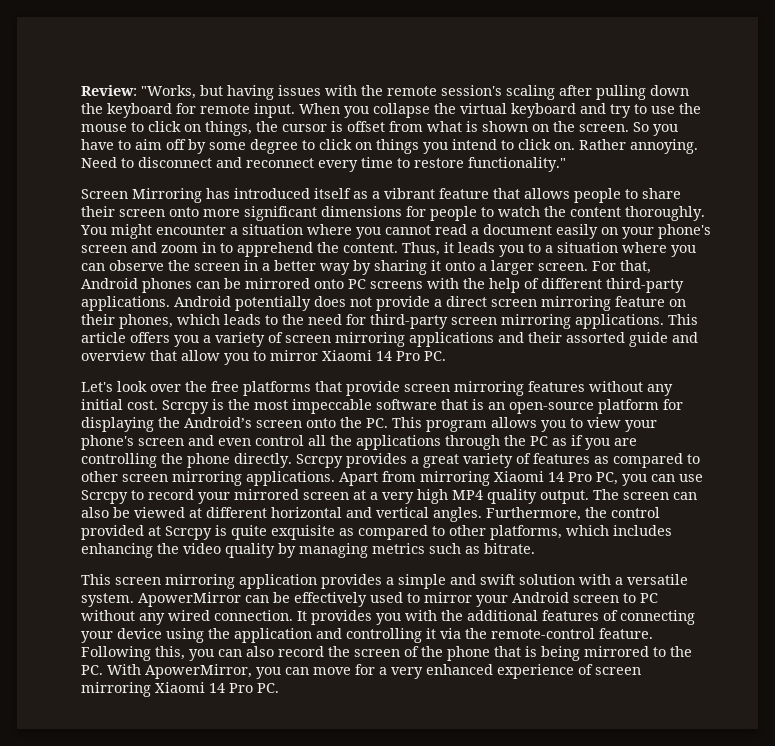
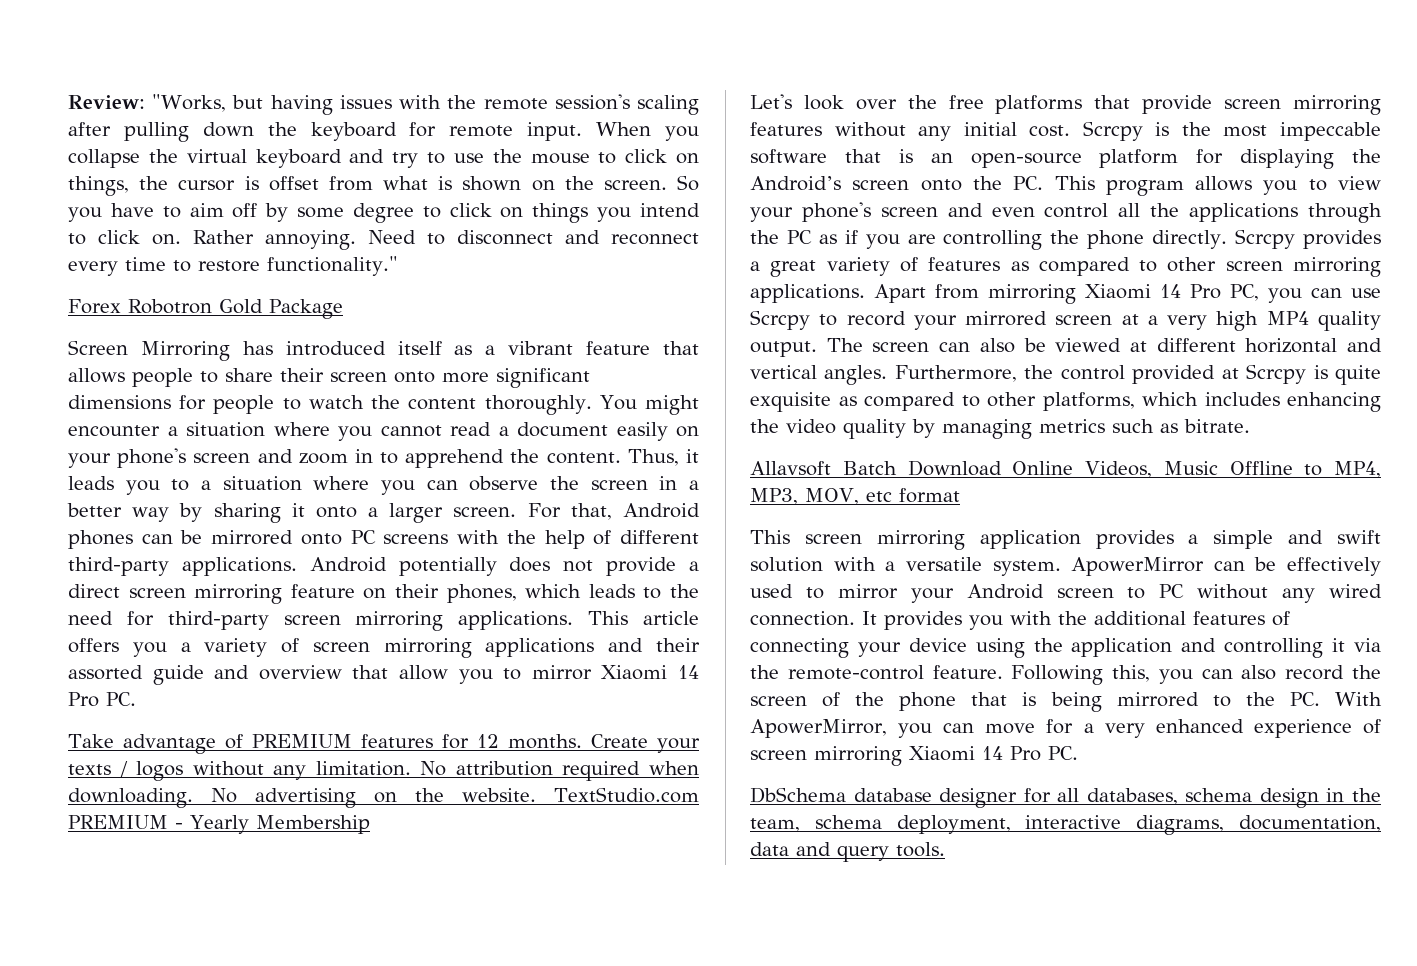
(566, 164) none -> [68,299,343,319] // Forex Robotron Gold Package
(446, 356) none -> [68,734,700,754] [68,761,699,781] [68,787,700,808] [68,815,370,834] // Take advantage of PREMIUM features for 12 months. Create your texts / logos without any limitation. No attribution required when downloading. No advertising on the website. TextStudio.com PREMIUM - Yearly Membership
(535, 548) none -> [750,460,1381,478] [750,488,960,505] // Allavsoft Batch Download Online Videos, Music Offline to MP4, MP3, MOV, etc format
(279, 688) none -> [750,787,1381,808] [750,815,1381,835] [750,842,945,862] // DbSchema database designer for all databases, schema design in the team, schema deployment, interactive diagrams, documentation, data and query tools.

